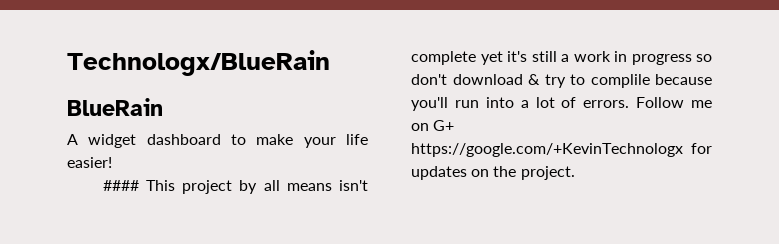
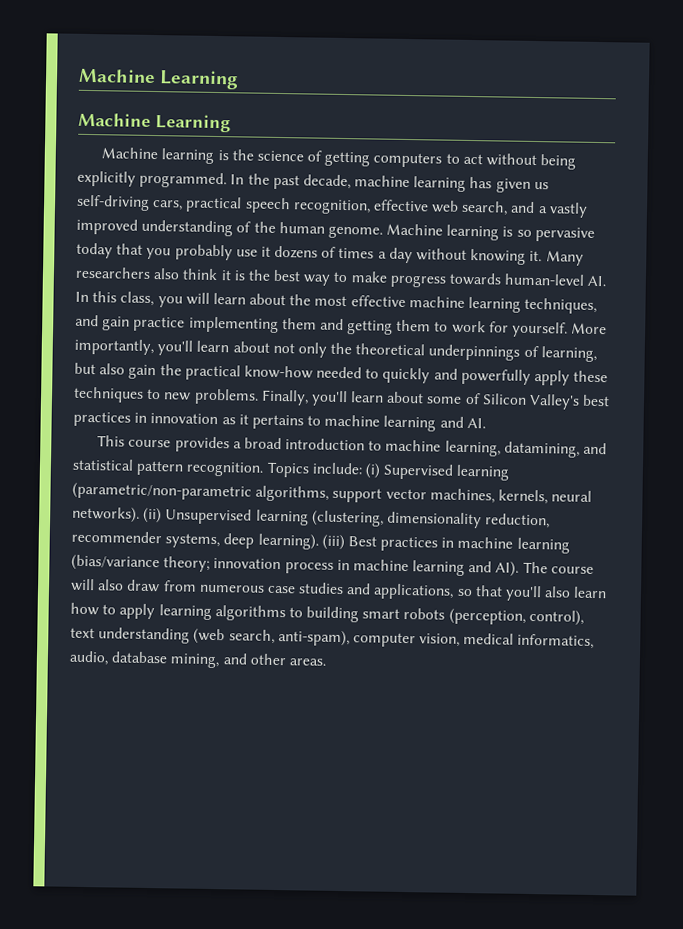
[67,50,330,76] [67,98,163,116] [67,134,368,148] [67,157,112,168] [102,180,368,194] [411,51,712,65] [411,74,712,88] [411,97,712,111] [411,120,455,131] [411,143,712,157] [411,166,575,180] Technologx/BlueRain // BlueRain // A widget dashboard to make your life easier! // #### This project by all means isn't complete yet it's still a work in progress so don't download & try to complile because you'll run into a lot of errors. Follow me on G+ https://google.com/+KevinTechnologx for updates on the project. -> [78,68,240,90] [78,112,231,133] [101,147,577,170] [77,170,549,193] [76,194,588,218] [76,218,595,242] [76,242,584,266] [75,266,607,288] [75,291,598,315] [75,314,608,338] [74,338,597,362] [74,362,609,386] [73,386,611,410] [73,411,486,432] [97,435,608,458] [72,458,511,481] [72,482,593,505] [72,506,551,529] [71,530,570,554] [71,554,594,577] [70,578,608,602] [70,602,584,626] [70,627,595,649] [69,650,326,669] Machine Learning // Machine Learning // Machine learning is the science of getting computers to act without being explicitly programmed. In the past decade, machine learning has given us self-driving cars, practical speech recognition, effective web search, and a vastly improved understanding of the human genome. Machine learning is so pervasive today that you probably use it dozens of times a day without knowing it. Many researchers also think it is the best way to make progress towards human-level AI. In this class, you will learn about the most effective machine learning techniques, and gain practice implementing them and getting them to work for yourself. More importantly, you'll learn about not only the theoretical underpinnings of learning, but also gain the practical know-how needed to quickly and powerfully apply these techniques to new problems. Finally, you'll learn about some of Silicon Valley's best practices in innovation as it pertains to machine learning and AI. // This course provides a broad introduction to machine learning, datamining, and statistical pattern recognition. Topics include: (i) Supervised learning (parametric/non-parametric algorithms, support vector machines, kernels, neural networks). (ii) Unsupervised learning (clustering, dimensionality reduction, recommender systems, deep learning). (iii) Best practices in machine learning (bias/variance theory; innovation process in machine learning and AI). The course will also draw from numerous case studies and applications, so that you'll also learn how to apply learning algorithms to building smart robots (perception, control), text understanding (web search, anti-spam), computer vision, medical informatics, audio, database mining, and other areas.

